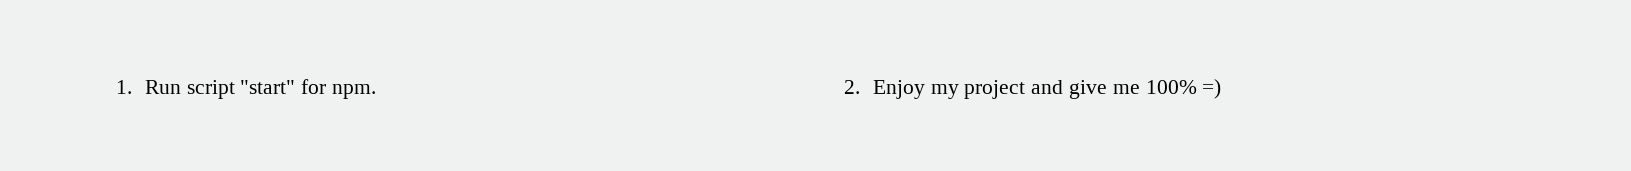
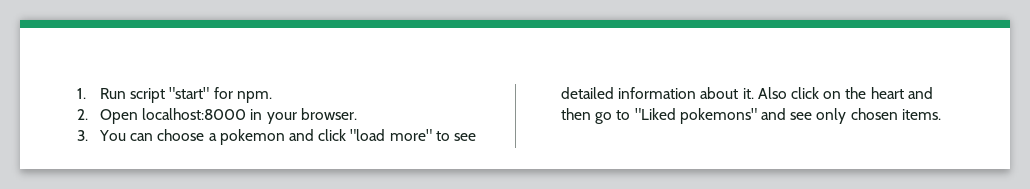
[872,79,1222,99] Enjoy my project and give me 100% =) -> [100,108,357,124] [77,129,476,145] [561,87,933,99] [561,108,941,124] Open localhost:8000 in your browser. // 3. You can choose a pokemon and click "load more" to see detailed information about it. Also click on the heart and then go to "Liked pokemons" and see only chosen items.

